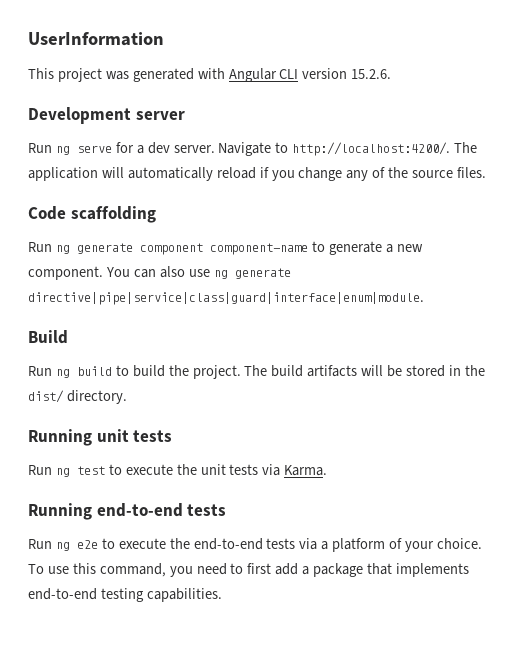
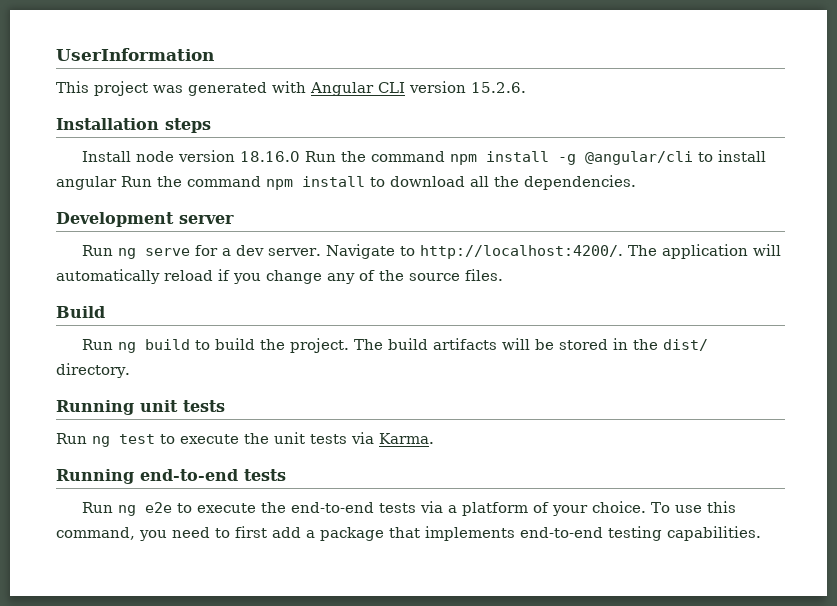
(392, 74) none -> [56,118,211,133] [82,150,767,165] [56,175,636,190] // Installation steps // Install node version 18.16.0 Run the command npm install -g @angular/cli to install angular Run the command npm install to download all the dependencies.
[28,206,156,223] [28,241,423,255] [28,266,291,280] [28,292,424,305] // Code scaffolding // Run ng generate component component-name to generate a new component. You can also use ng generate directive|pipe|service|class|guard|interface|enum|module. -> (503, 275) none

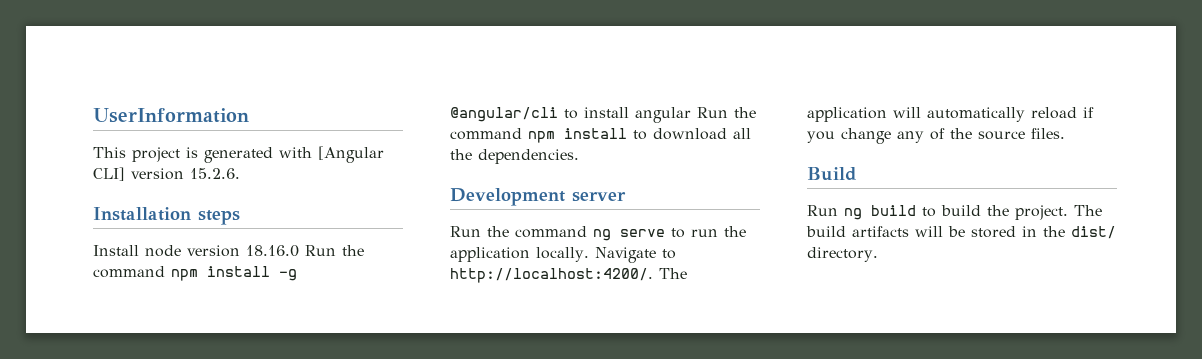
[153,85,183,93] was -> [186,147,198,158] is
[310,82,405,96] Angular CLI -> [318,146,384,163] [93,167,125,181] [Angular CLI]
[118,245,322,259] ng serve for a dev server. -> [487,226,746,241] [450,247,589,262] the command ng serve to run the application locally.
[56,400,225,415] [56,432,434,447] [56,469,286,484] [82,501,736,516] [56,526,761,541] // Running unit tests // Run ng test to execute the unit tests via Karma. // Running end-to-end tests // Run ng e2e to execute the end-to-end tests via a platform of your choice. To use this command, you need to first add a package that implements end-to-end testing capabilities. -> (878, 254) none

